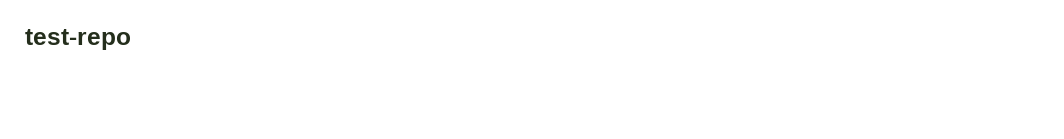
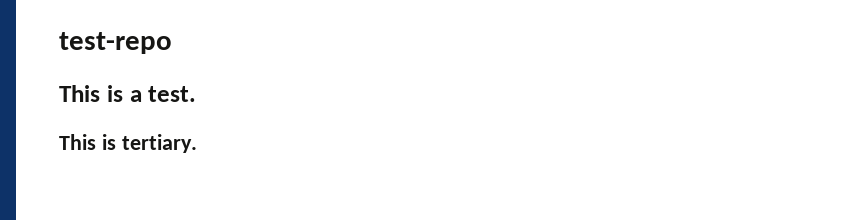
(131, 39) none -> [59,85,197,102] [59,134,197,153] // This is a test. // This is tertiary.

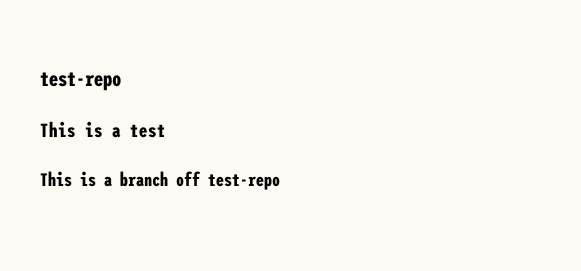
[148,86,197,102] [59,134,197,153] test. // This is tertiary. -> [130,124,166,138] [40,171,280,190] test // This is a branch off test-repo

